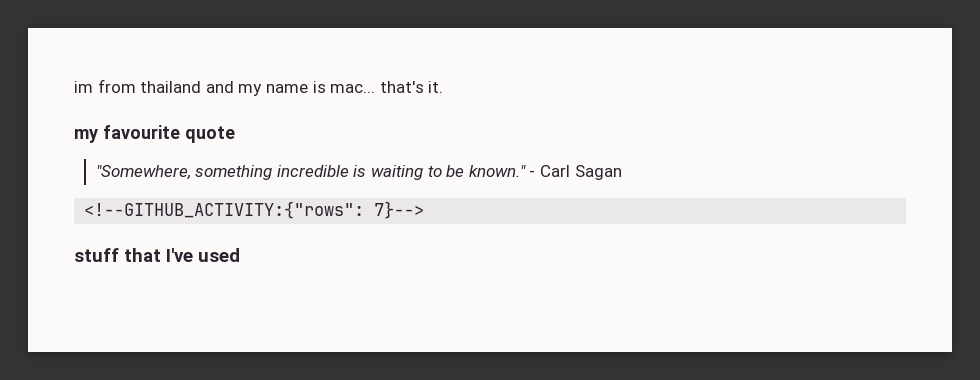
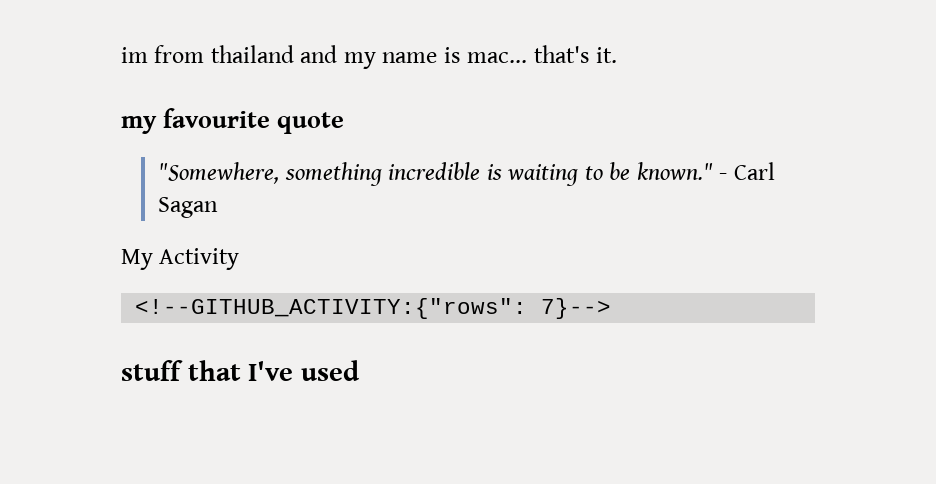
(622, 172) none -> [121,248,240,270] // My Activity

